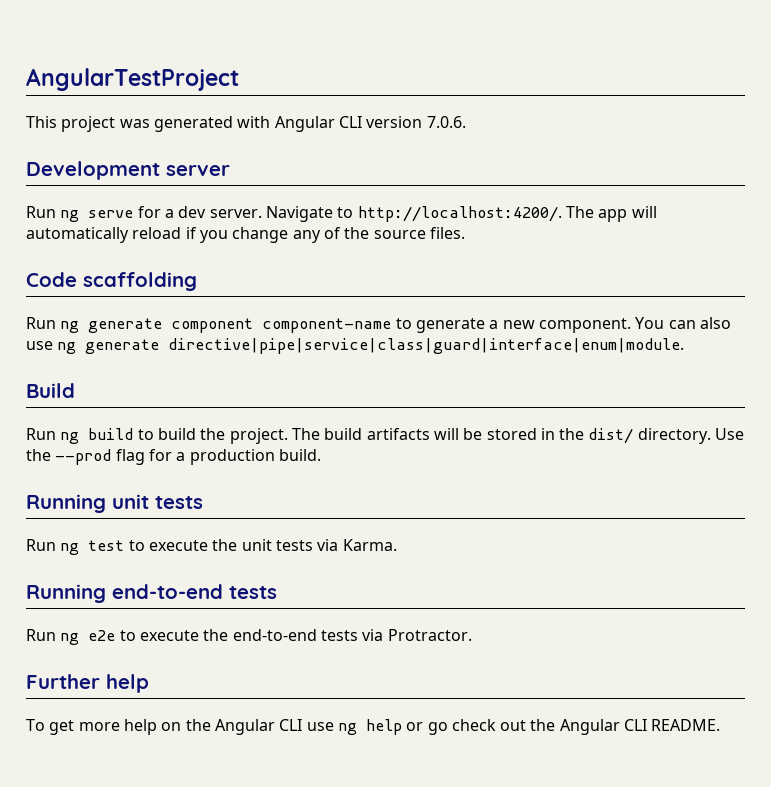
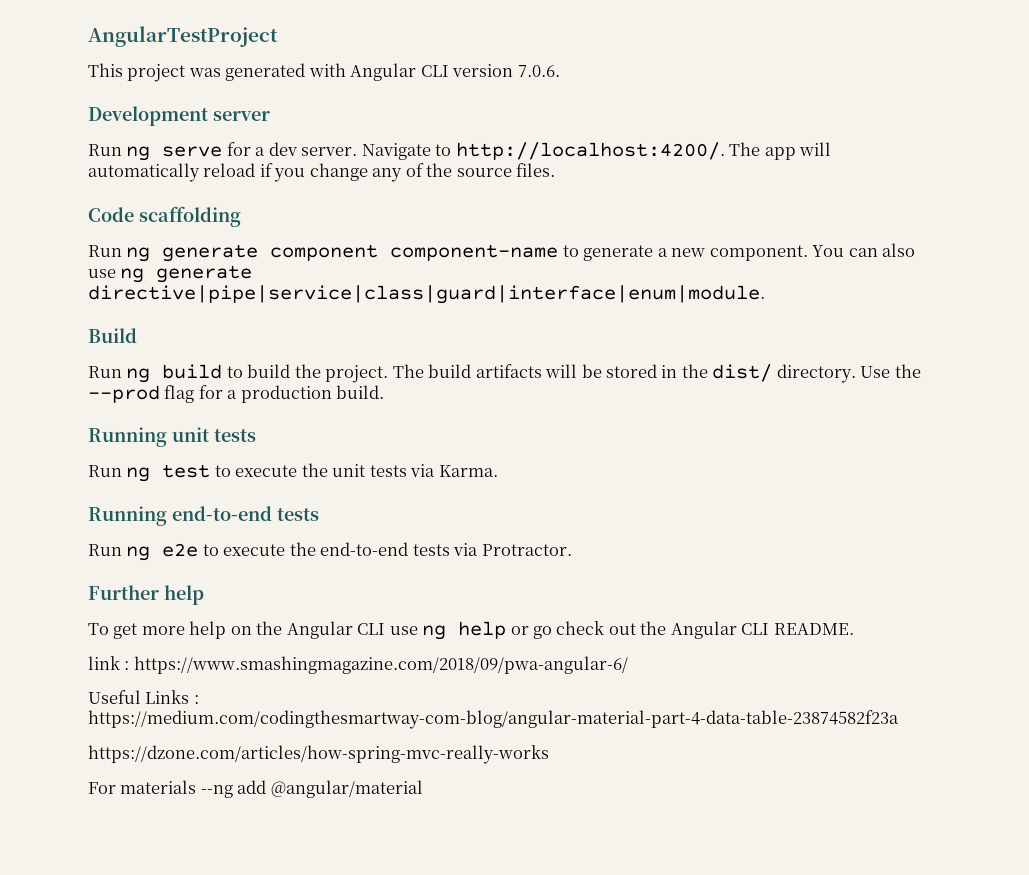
(721, 725) none -> [88,656,628,674] [88,690,199,704] [88,710,899,729] [88,745,549,764] [88,780,423,798] // link : https://www.smashingmagazine.com/2018/09/pwa-angular-6/ // Useful Links : https://medium.com/codingthesmartway-com-blog/angular-material-part-4-data-table-23874582f23a // https://dzone.com/articles/how-spring-mvc-really-works // For materials --ng add @angular/material

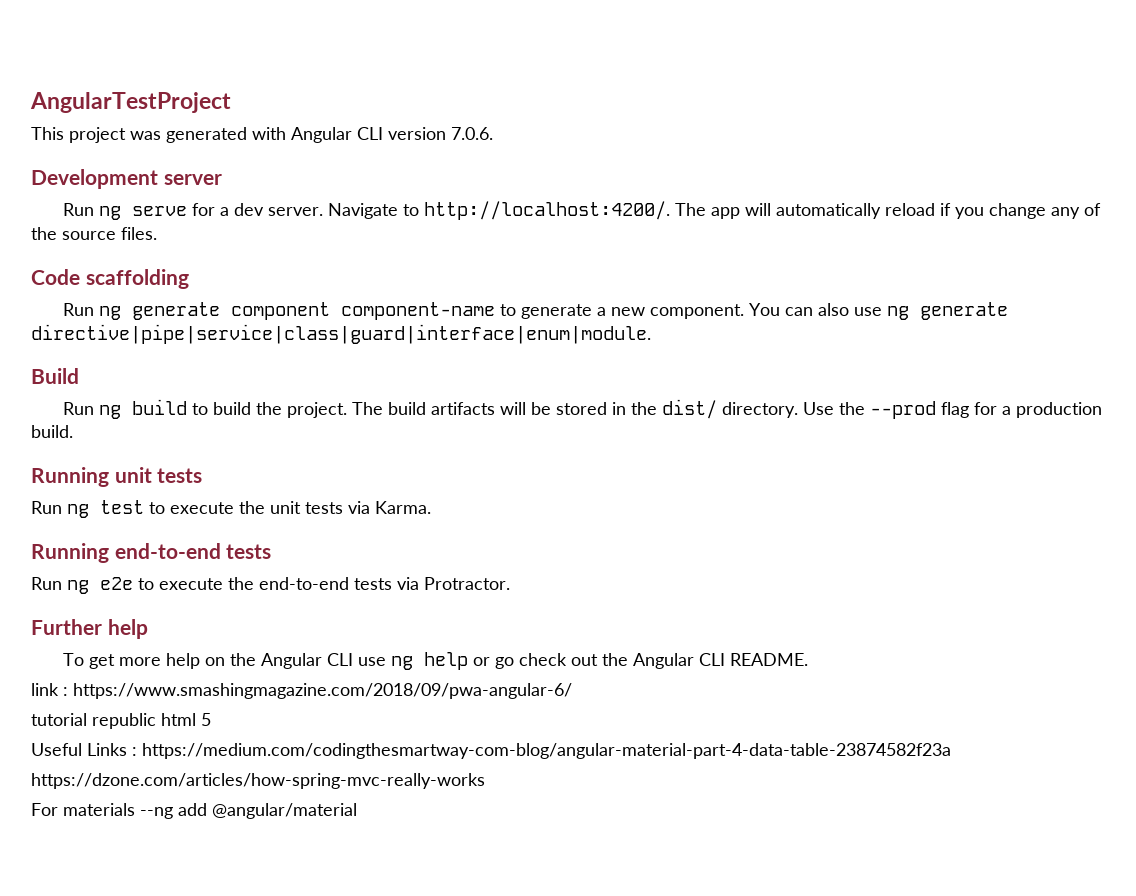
(628, 665) none -> [31,713,211,729] // tutorial republic html 5

